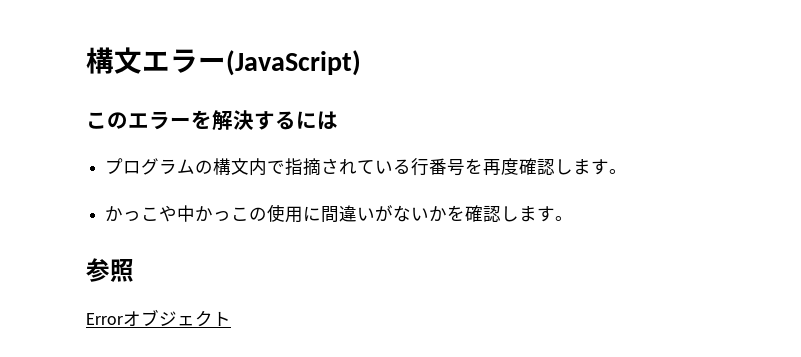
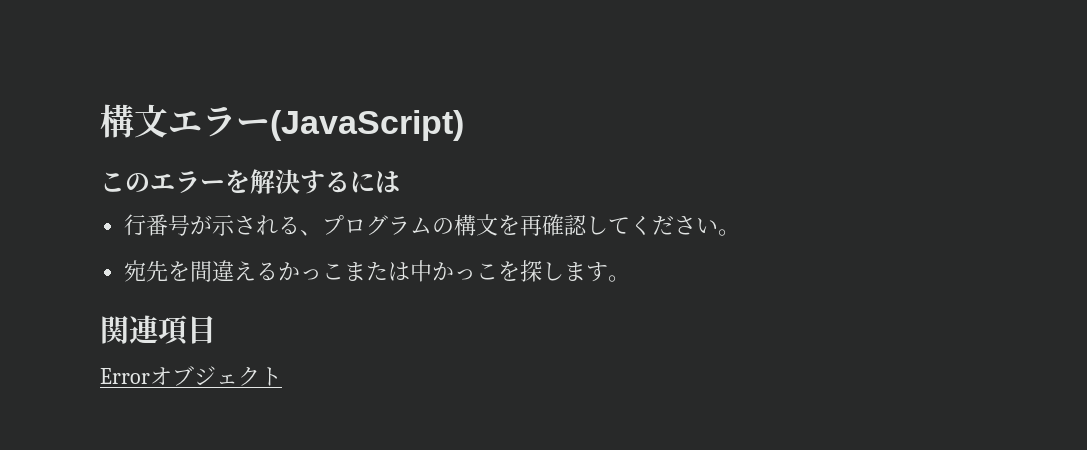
[105,158,628,176] [105,204,574,223] [86,258,134,282] プログラムの構文内で指摘されている行番号を再度確認します。 // かっこや中かっこの使用に間違いがないかを確認します。 // 参照 -> [124,214,741,236] [124,260,631,282] [100,315,216,345] 行番号が示される、プログラムの構文を再確認してください。 // 宛先を間違えるかっこまたは中かっこを探します。 // 関連項目

